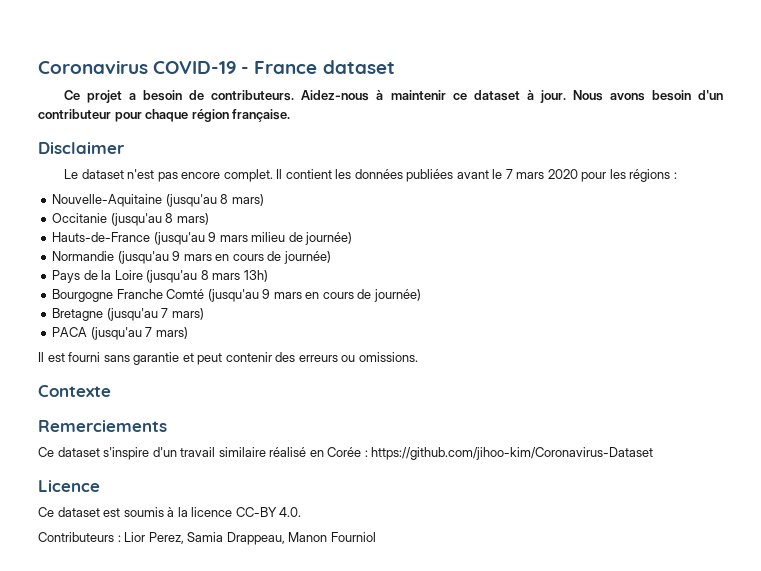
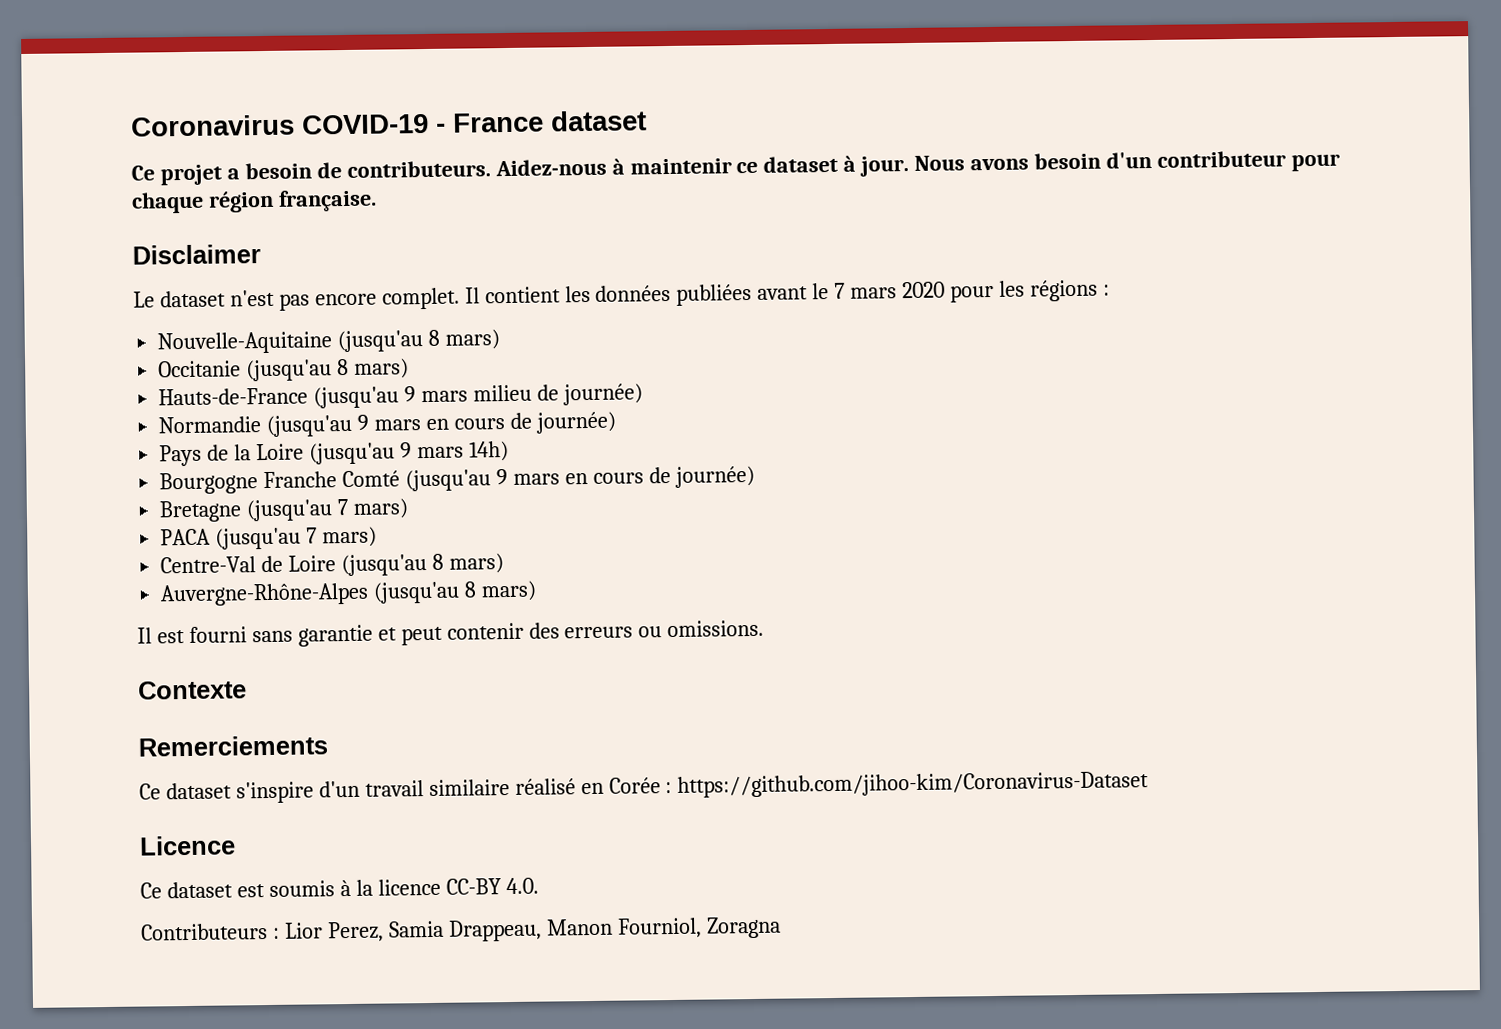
[200,270,268,282] 8 mars 13h) -> [399,440,509,462] 9 mars 14h)
(188, 333) none -> [160,553,504,577] [160,580,538,607] // Centre-Val de Loire (jusqu'au 8 mars) // Auvergne-Rhône-Alpes (jusqu'au 8 mars)
[330,532,376,542] Fourniol -> [616,916,781,939] Fourniol, Zoragna

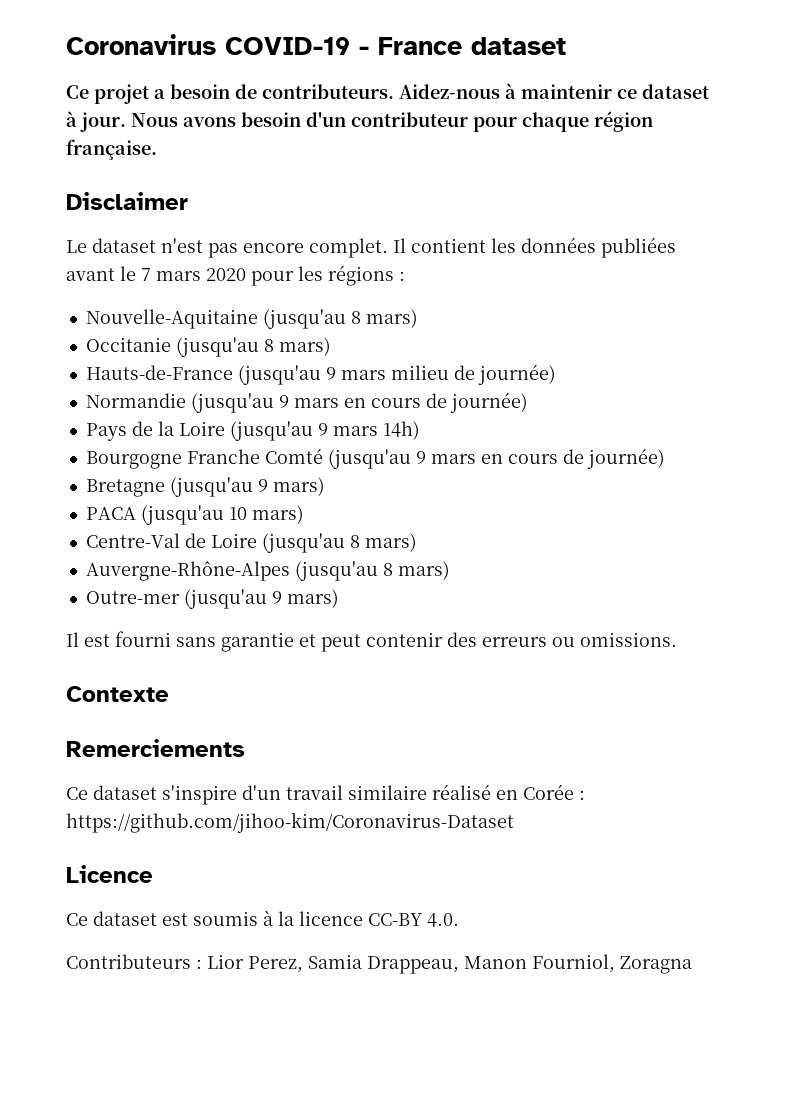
[337,498,349,516] 7 -> [257,479,268,492] 9
[306,527,318,544] 7 -> [228,507,247,520] 10
(538, 591) none -> [85,589,339,609] // Outre-mer (jusqu'au 9 mars)

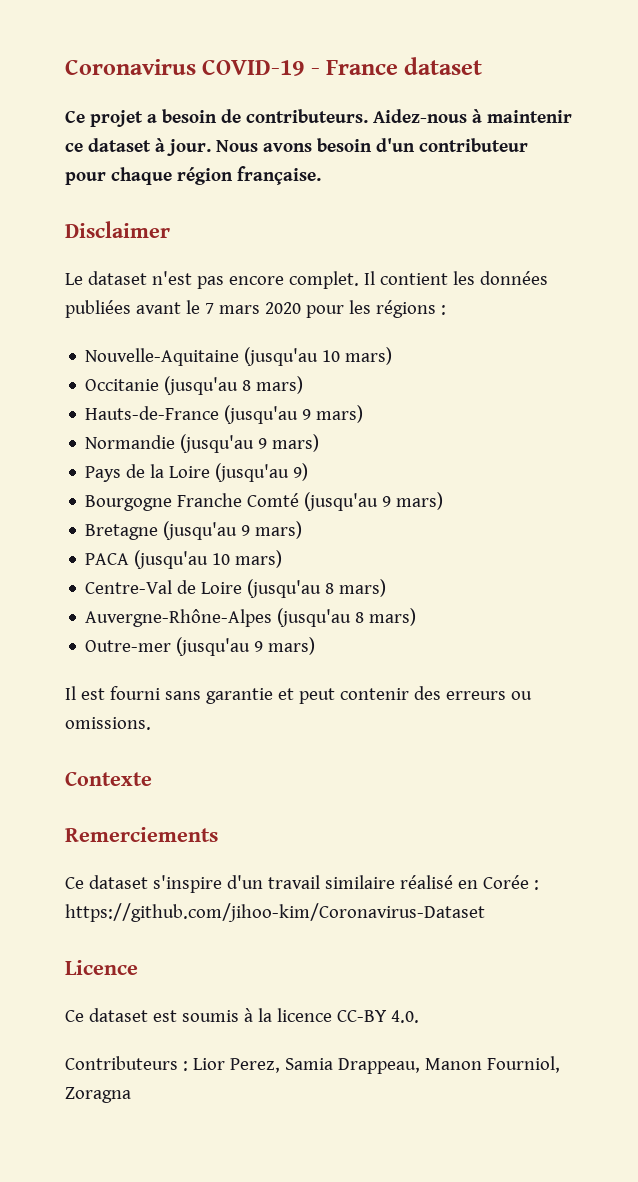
[350,311,361,324] 8 -> [322,350,341,362] 10
[340,364,556,385] mars milieu de journée) -> [316,405,364,423] mars)
[293,392,528,413] mars en cours de journée) -> [272,434,320,452] mars)
[317,421,420,440] 9 mars 14h) -> [293,463,309,481] 9)
[430,448,665,469] mars en cours de journée) -> [396,492,444,510] mars)

